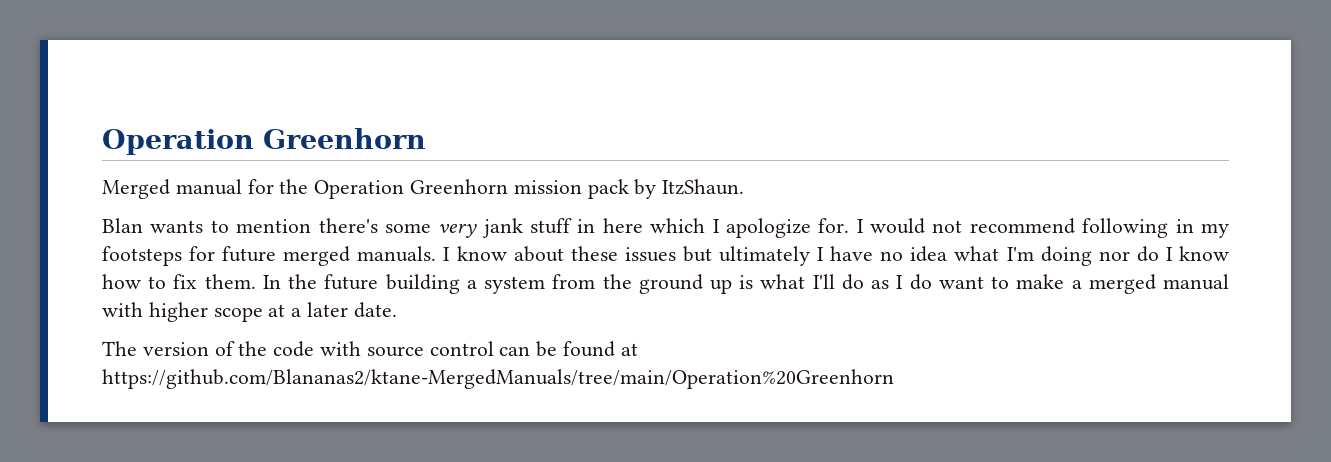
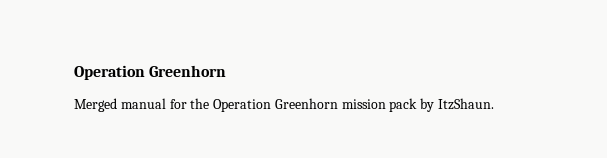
[102,218,1230,238] [102,246,1229,266] [102,274,1230,294] [102,302,397,322] [102,341,638,357] [102,369,894,389] // Blan wants to mention there's some very jank stuff in here which I apologize for. I would not recommend following in my footsteps for future merged manuals. I know about these issues but ultimately I have no idea what I'm doing nor do I know how to fix them. In the future building a system from the ground up is what I'll do as I do want to make a merged manual with higher scope at a later date. // The version of the code with source control can be found at https://github.com/Blananas2/ktane-MergedManuals/tree/main/Operation%20Greenhorn -> (495, 104) none

